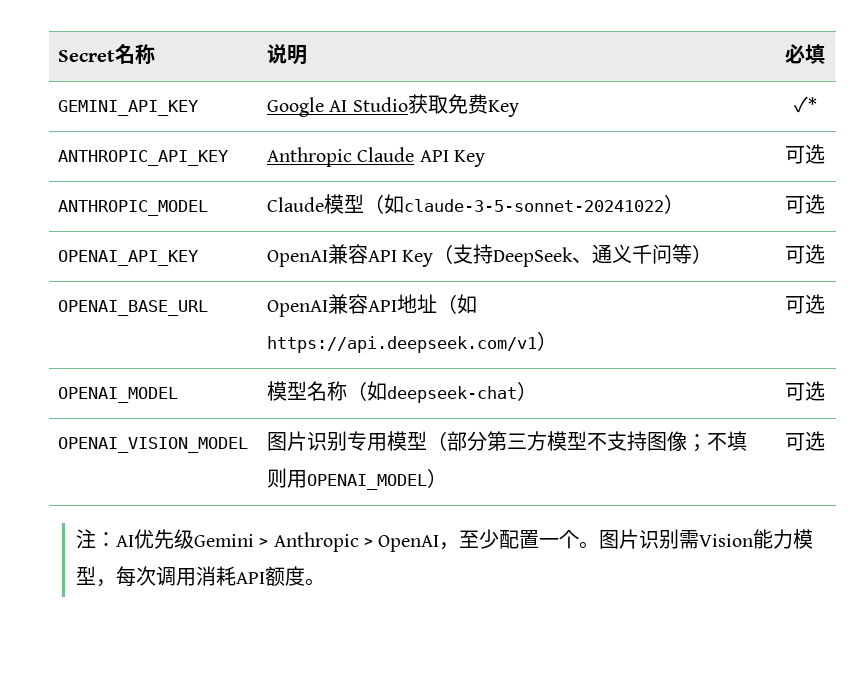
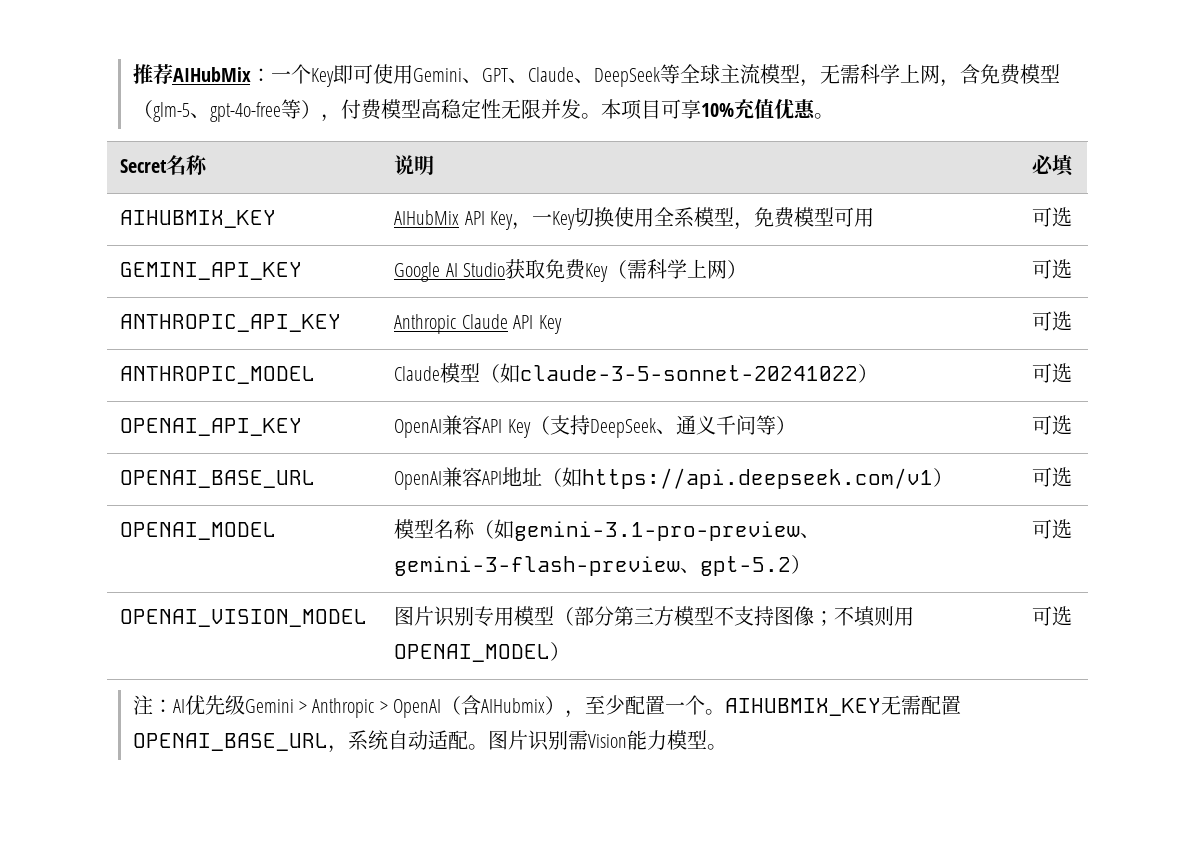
[58,44,156,65] [267,44,308,65] [785,44,825,64] Secret名称 | 说明 | 必填 -> [132,64,1060,87] [132,99,834,122] [120,155,209,175] [394,155,435,175] [1032,154,1075,177] [120,210,277,228] [394,207,875,230] [1032,207,1072,227] 推荐AIHubMix：一个Key即可使用Gemini、GPT、Claude、DeepSeek等全球主流模型，无需科学上网，含免费模型（glm-5、gpt-4o-free等），付费模型高稳定性无限并发。本项目可享10%充值优惠。 // Secret名称 | 说明 | 必填 // AIHUBMIX_KEY | AIHubMix API Key，一Key切换使用全系模型，免费模型可用 | 可选
[793,96,817,113] | ✓* -> [607,259,748,279] [1032,259,1072,279] （需科学上网） | 可选
[387,386,518,403] deepseek-chat -> [514,521,821,541] [394,556,792,576] gemini-3.1-pro-preview、gemini-3-flash-preview、gpt-5.2
(440, 543) none -> [441,695,566,715] （含AIHubmix）
(600, 545) none -> [725,695,962,716] [132,730,488,753] AIHUBMIX_KEY无需配置OPENAI_BASE_URL，系统自动适配。
[95,566,305,587] ，每次调用消耗API额度 -> (707, 739) none

